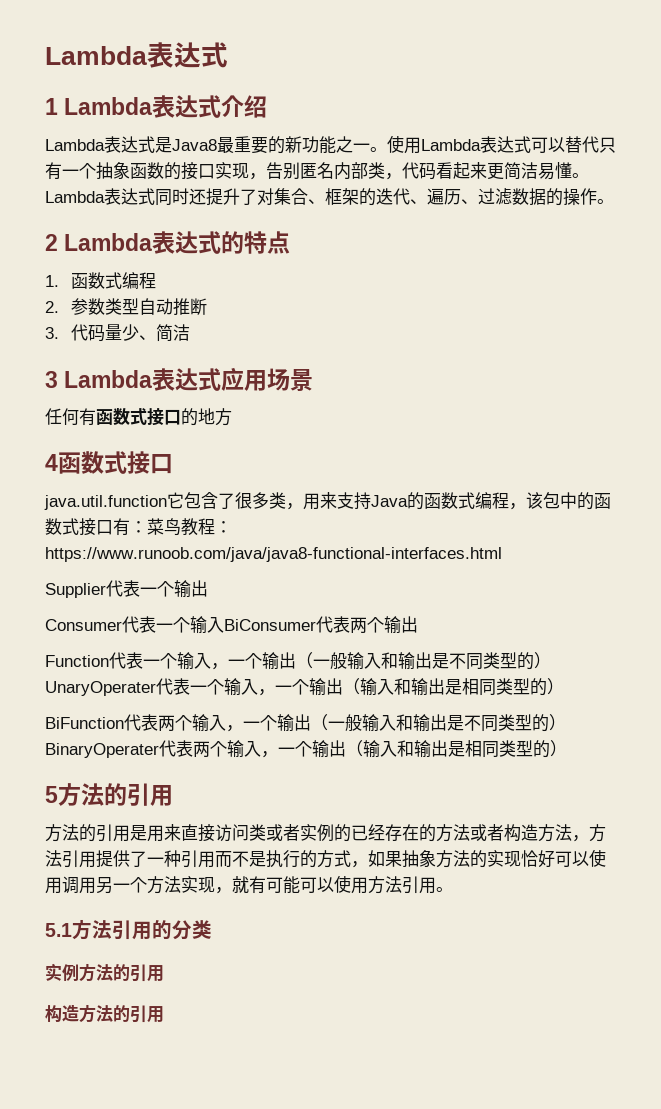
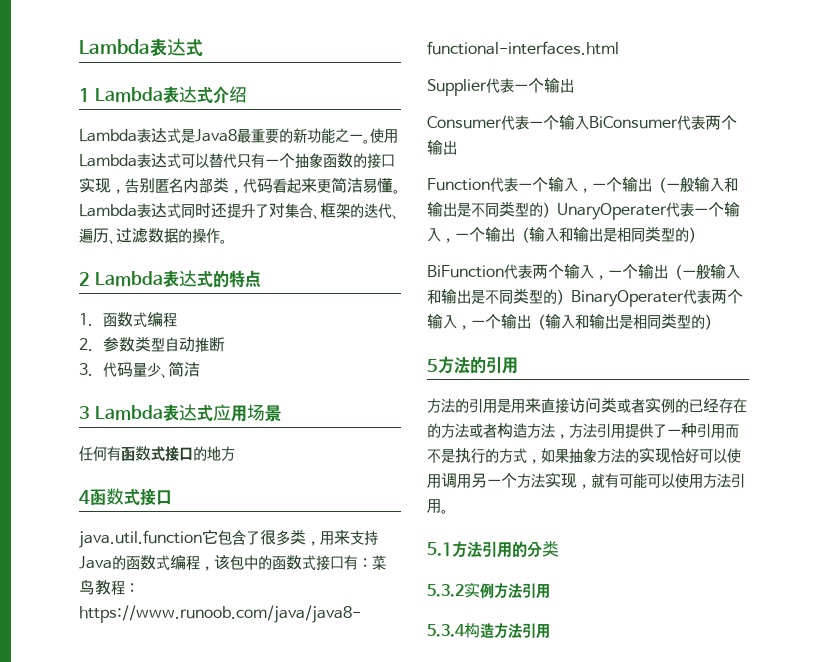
(212, 929) none -> [427,584,464,597] 5.3.2
[113,964,164,982] [45,1004,130,1023] 的引用 // 构造方法的 -> [522,583,550,598] [427,623,522,638] 引用 // 5.3.4构造方法

